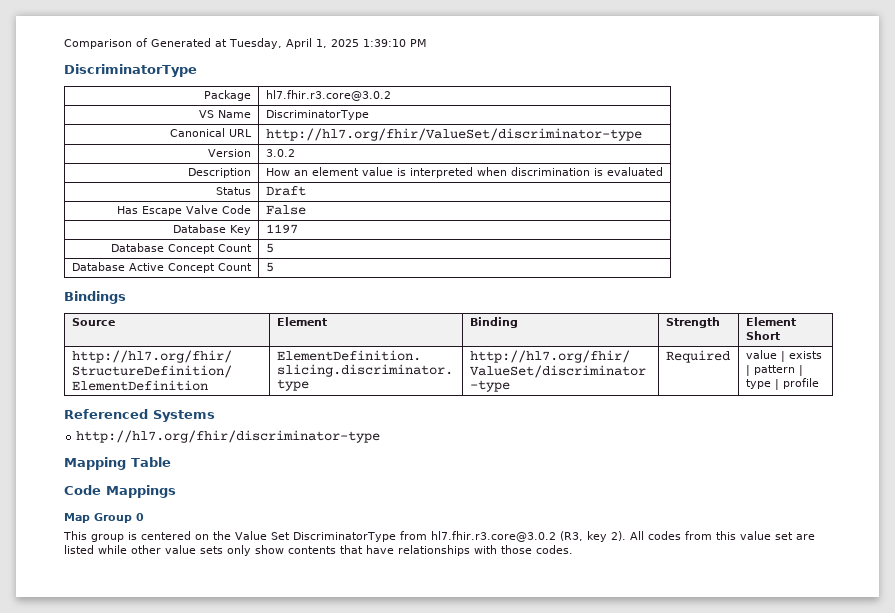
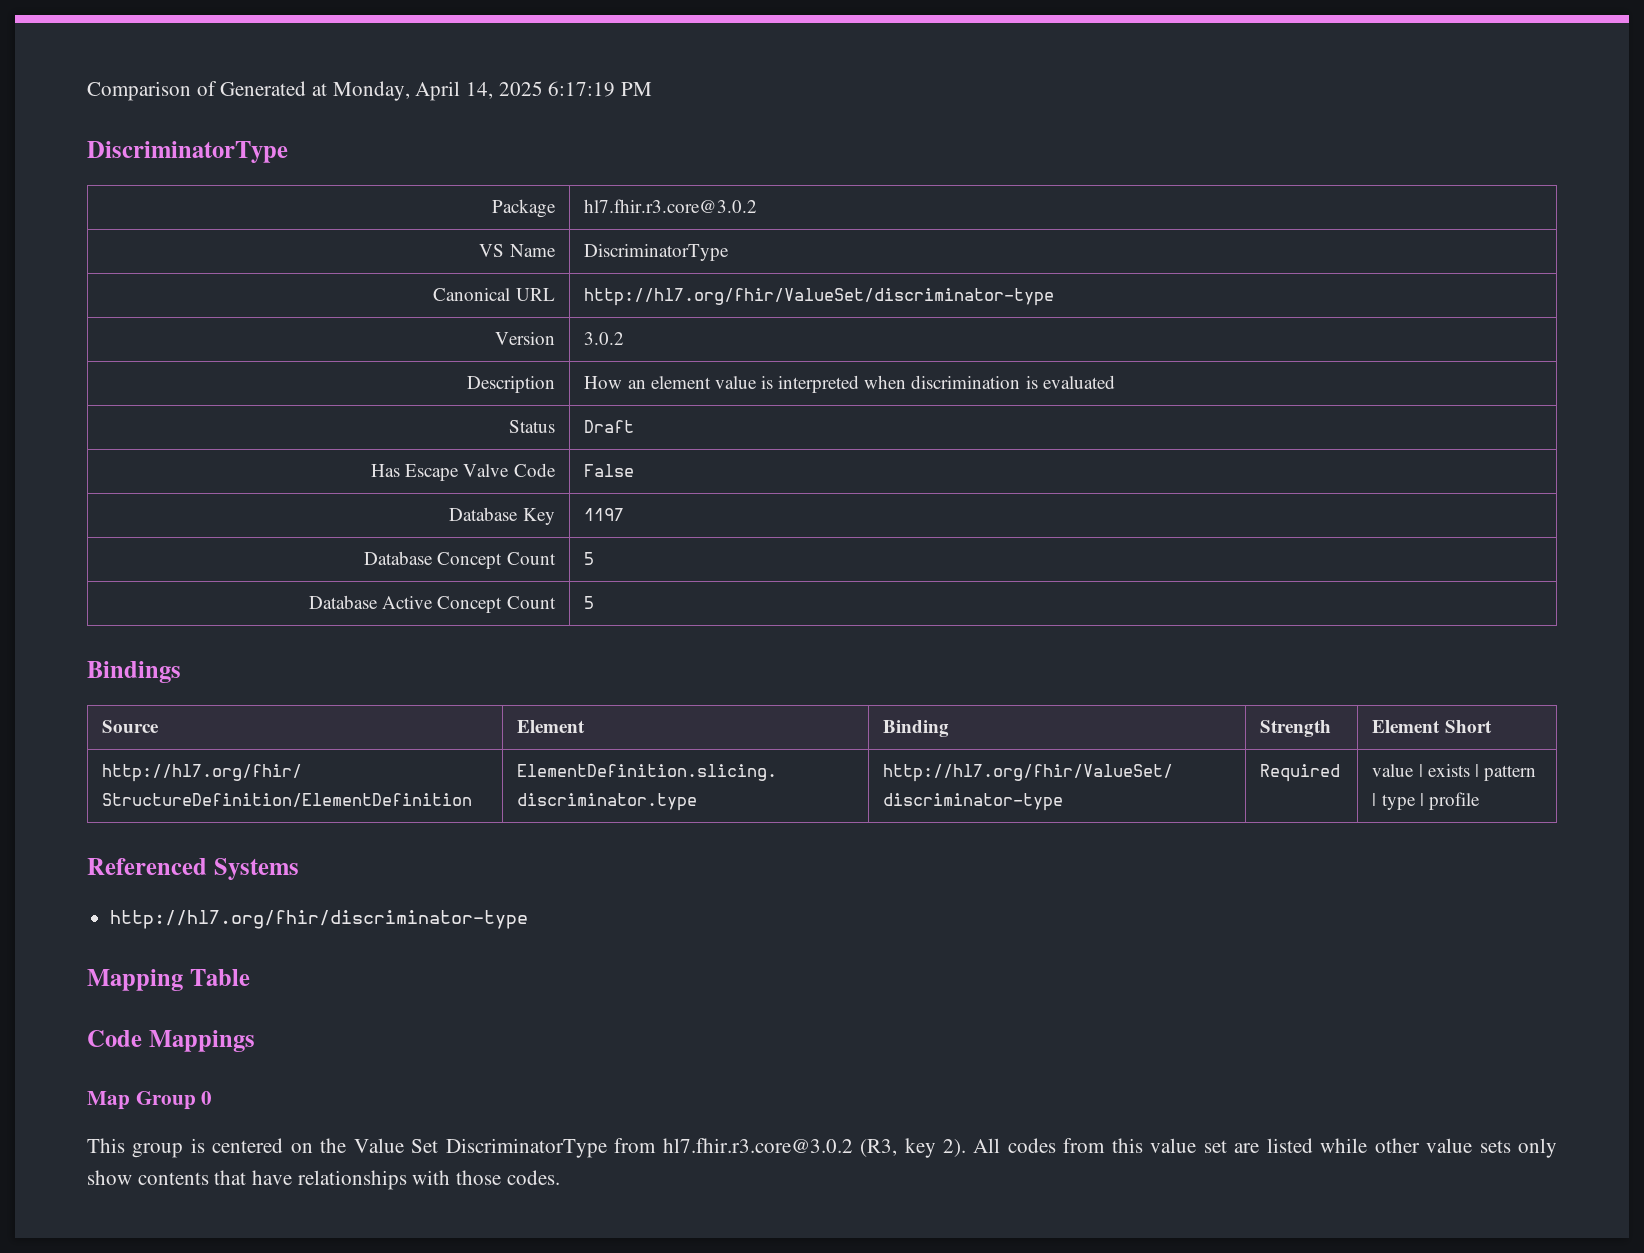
[229,38,406,49] Tuesday, April 1, 2025 1:39:10 -> [332,81,616,101] Monday, April 14, 2025 6:17:19

